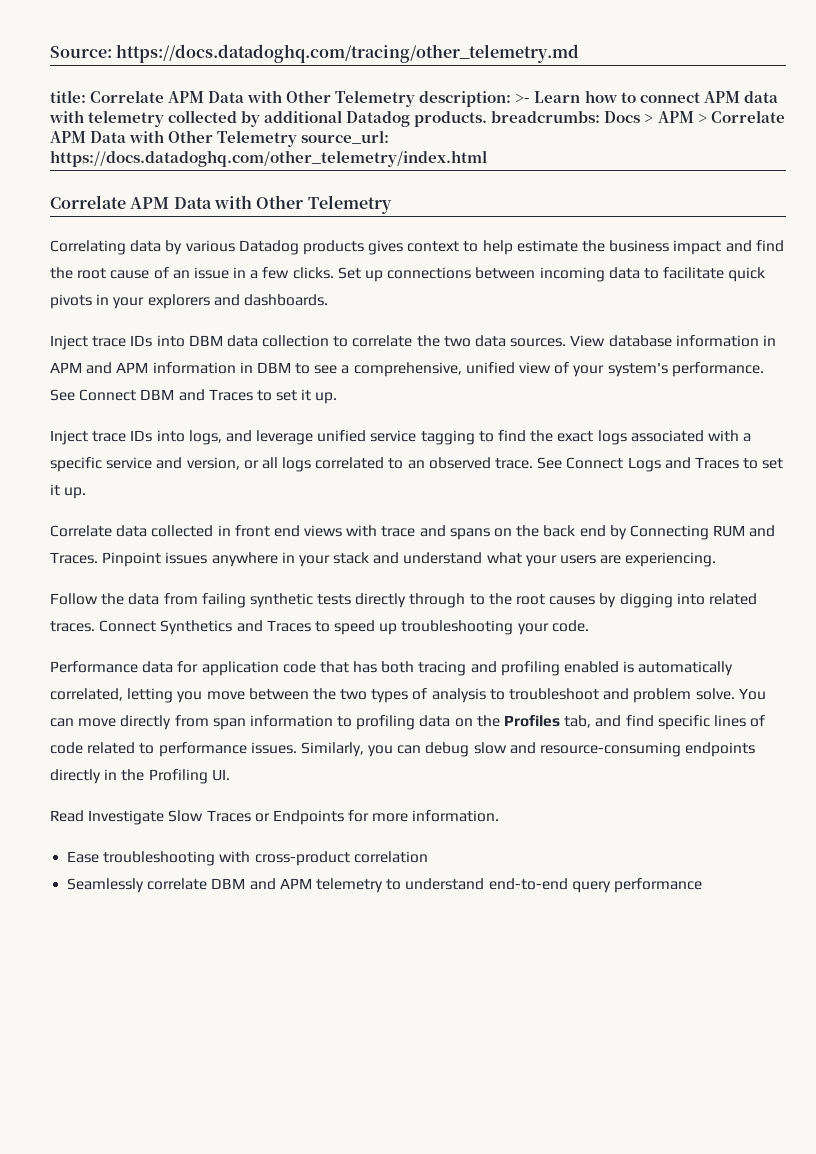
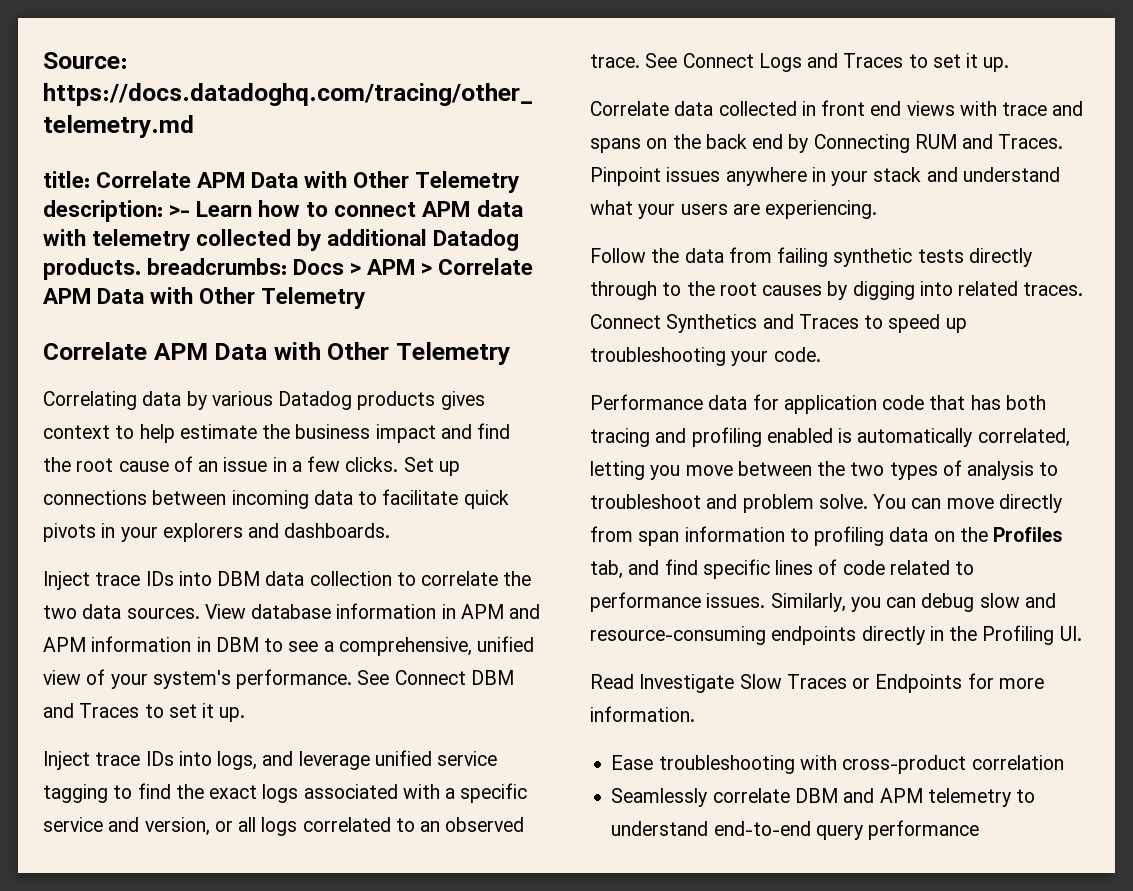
[301,130,390,144] [50,150,487,167] source_url: https://docs.datadoghq.com/other_telemetry/index.html -> (366, 298) none

